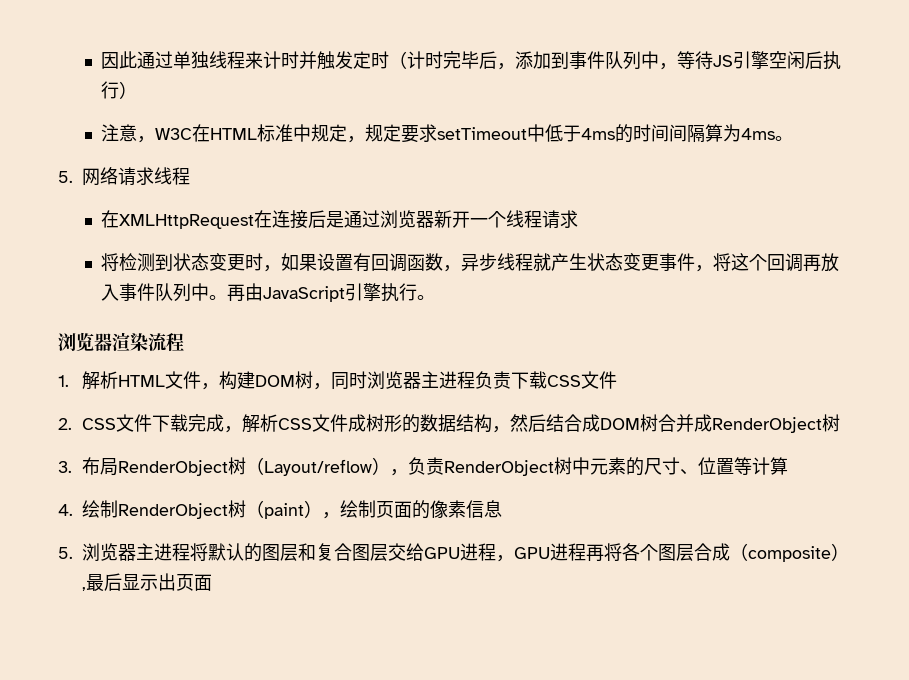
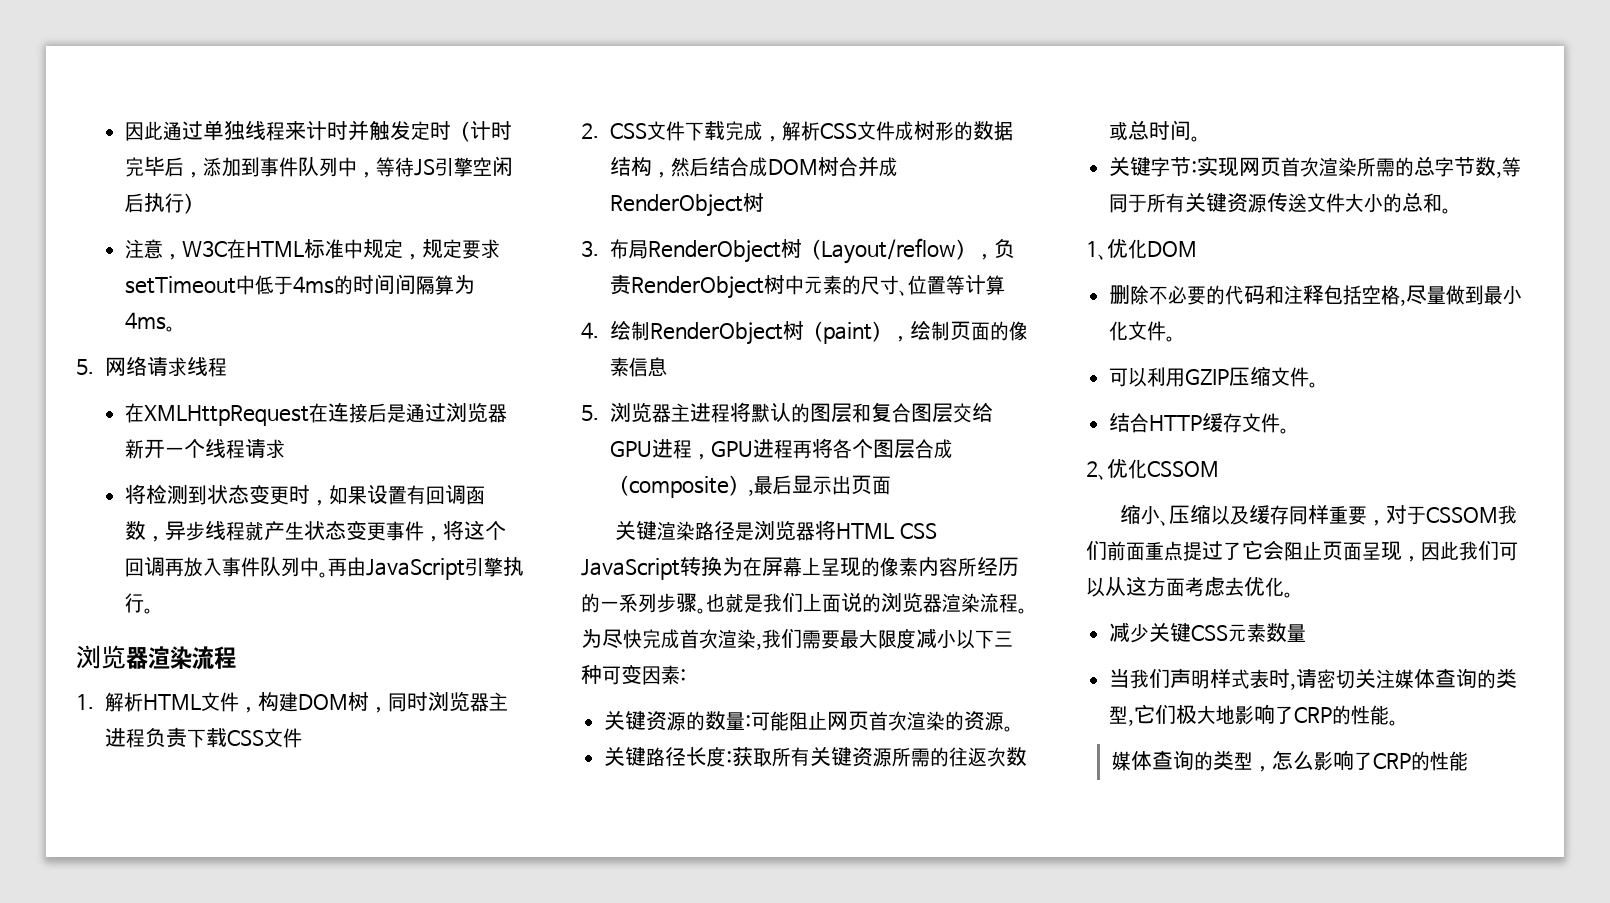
(212, 582) none -> [615,520,937,541] [581,556,1019,580] [581,592,1027,614] [581,628,1013,650] [581,664,686,685] [604,710,1014,732] [604,746,1028,767] [1109,120,1201,142] [1109,156,1522,178] [1109,192,1452,214] [1086,239,1197,260] [1109,285,1523,306] [1109,321,1176,342] [1109,366,1319,388] [1109,413,1290,434] [1086,459,1219,480] [1120,504,1518,526] [1086,540,1518,562] [1086,576,1293,598] [1109,622,1307,643] [1109,668,1518,690] [1109,704,1399,726] [1111,750,1468,772] // 关键渲染路径是浏览器将HTML CSS JavaScript转换为在屏幕上呈现的像素内容所经历的一系列步骤。也就是我们上面说的浏览器渲染流程。为尽快完成首次渲染,我们需要最大限度减小以下三种可变因素: // 关键资源的数量:可能阻止网页首次渲染的资源。 // 关键路径长度:获取所有关键资源所需的往返次数或总时间。 // 关键字节:实现网页首次渲染所需的总字节数,等同于所有关键资源传送文件大小的总和。 // 1、优化DOM // 删除不必要的代码和注释包括空格,尽量做到最小化文件。 // 可以利用GZIP压缩文件。 // 结合HTTP缓存文件。 // 2、优化CSSOM // 缩小、压缩以及缓存同样重要，对于CSSOM我们前面重点提过了它会阻止页面呈现，因此我们可以从这方面考虑去优化。 // 减少关键CSS元素数量 // 当我们声明样式表时,请密切关注媒体查询的类型,它们极大地影响了CRP的性能。 // 媒体查询的类型，怎么影响了CRP的性能

